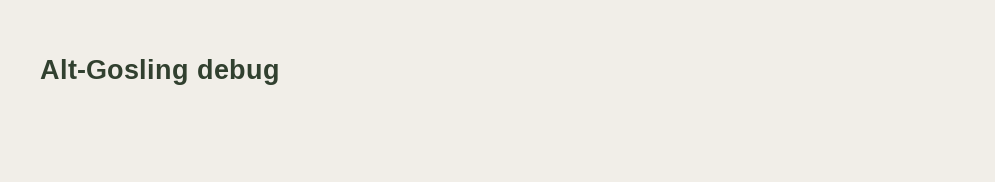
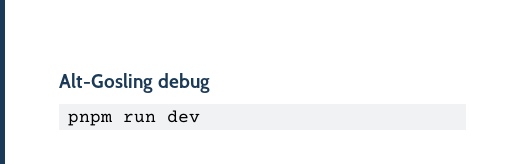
(280, 72) none -> [68,110,200,126] // pnpm run dev

